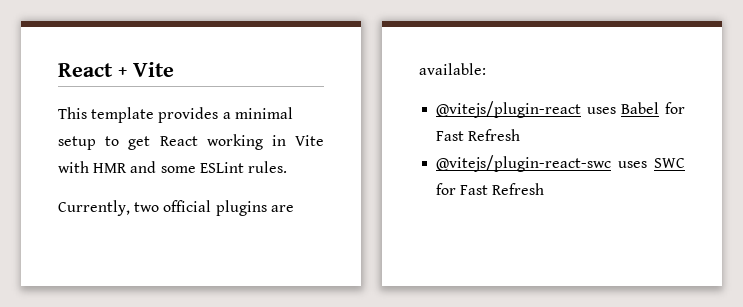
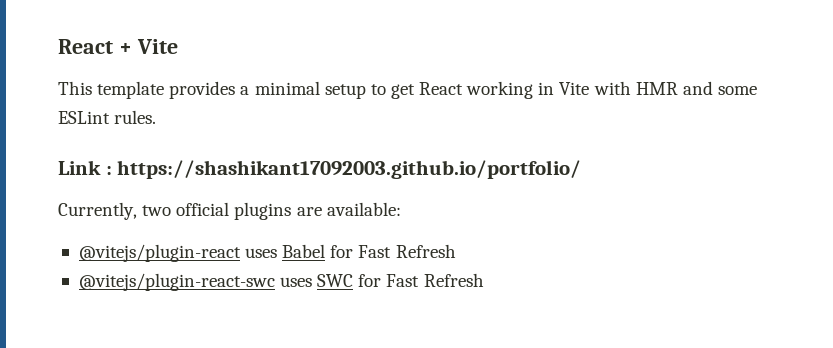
(287, 167) none -> [58,160,582,179] // Link : https://shashikant17092003.github.io/portfolio/

